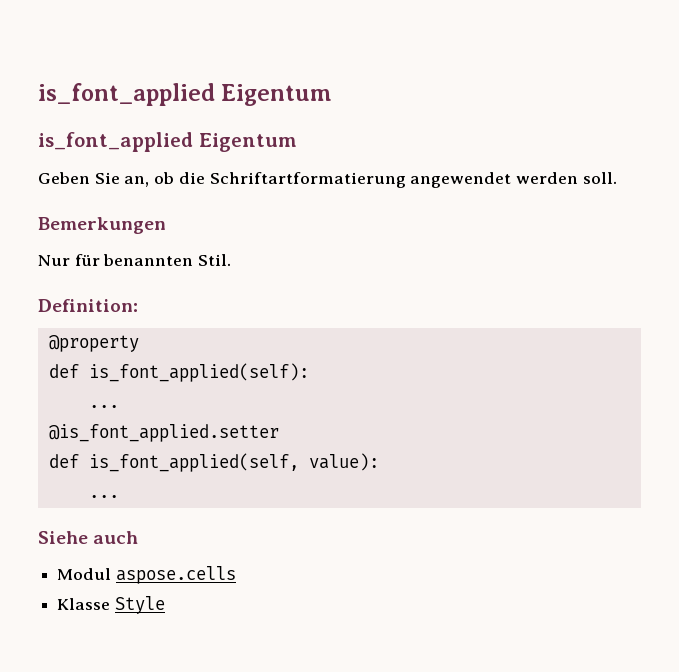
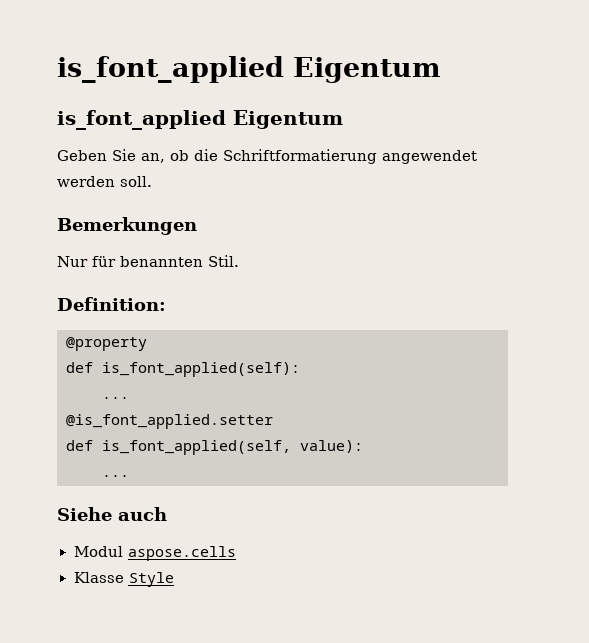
[209,172,406,188] Schriftartformatierung -> [223,149,377,164] Schriftformatierung

